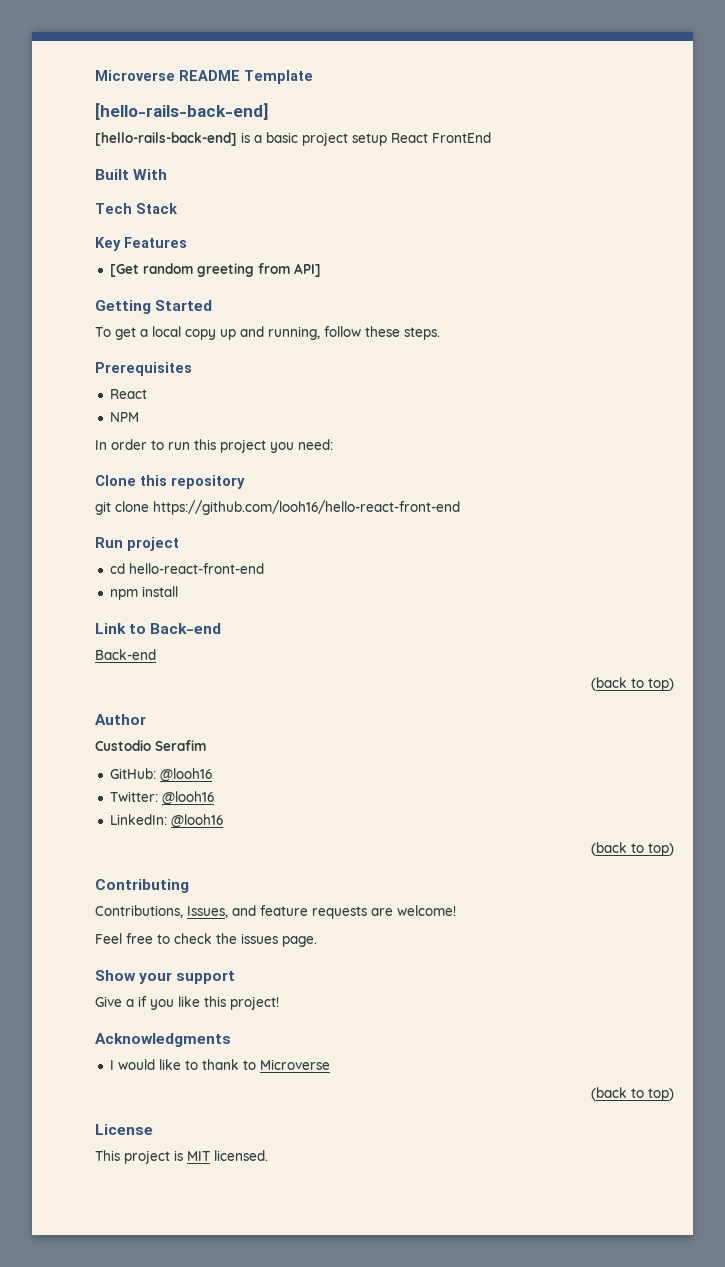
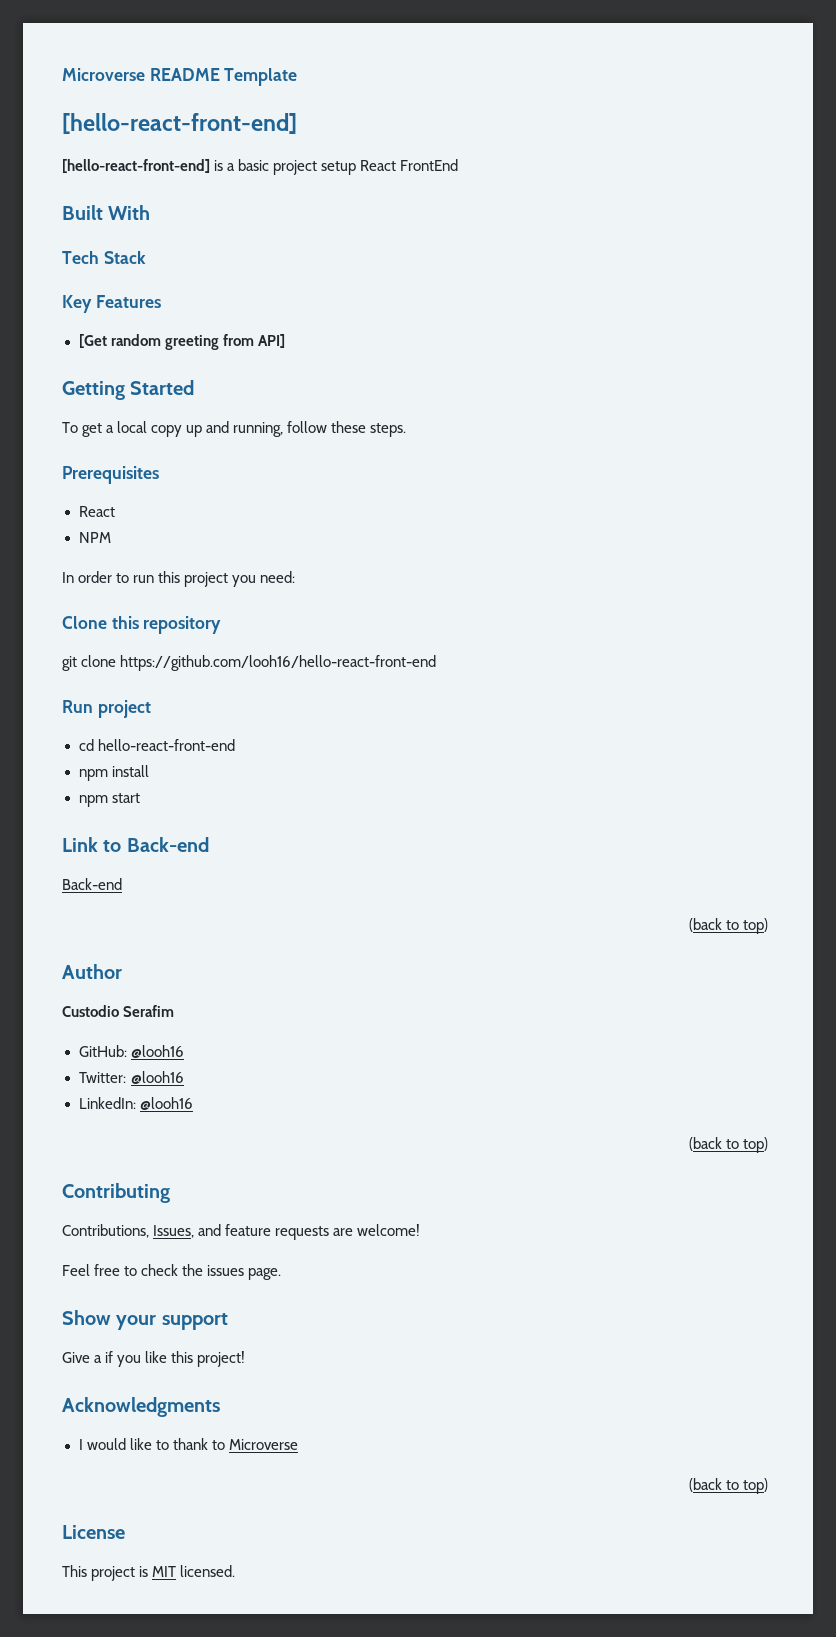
[95,103,269,120] [95,132,237,146] [hello-rails-back-end] // [hello-rails-back-end] -> [62,113,297,134] [62,159,210,173] [hello-react-front-end] // [hello-react-front-end]
(178, 591) none -> [78,793,140,807] // npm start

